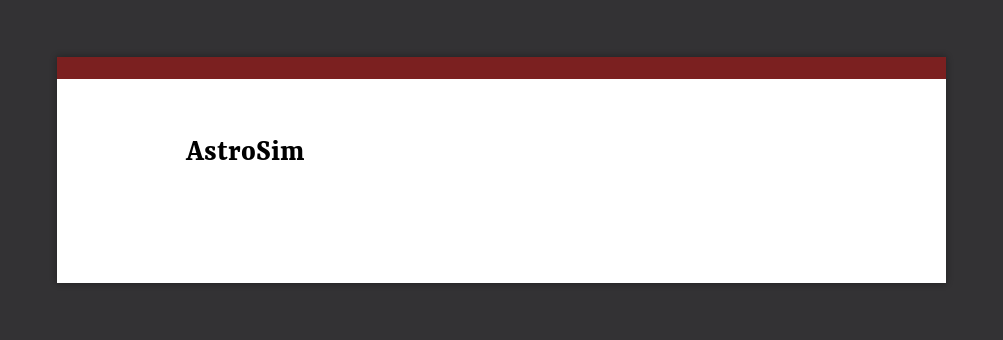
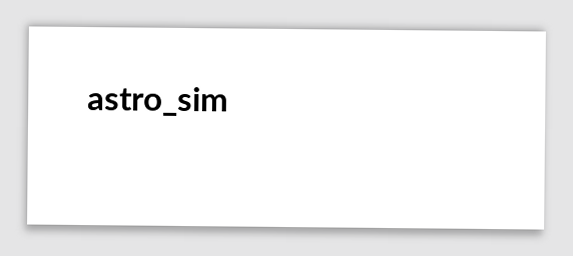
[185,140,304,160] AstroSim -> [87,86,229,117] astro_sim

